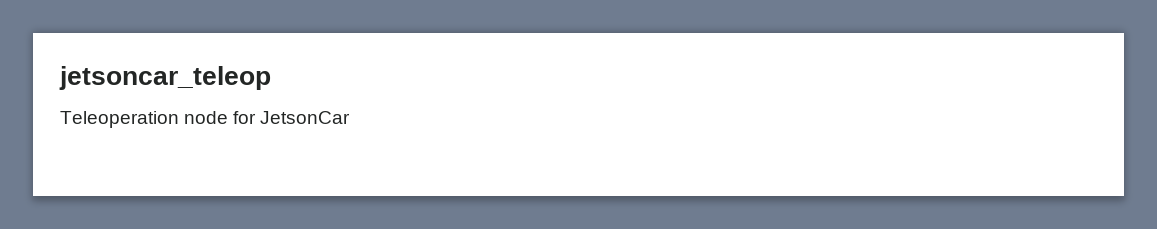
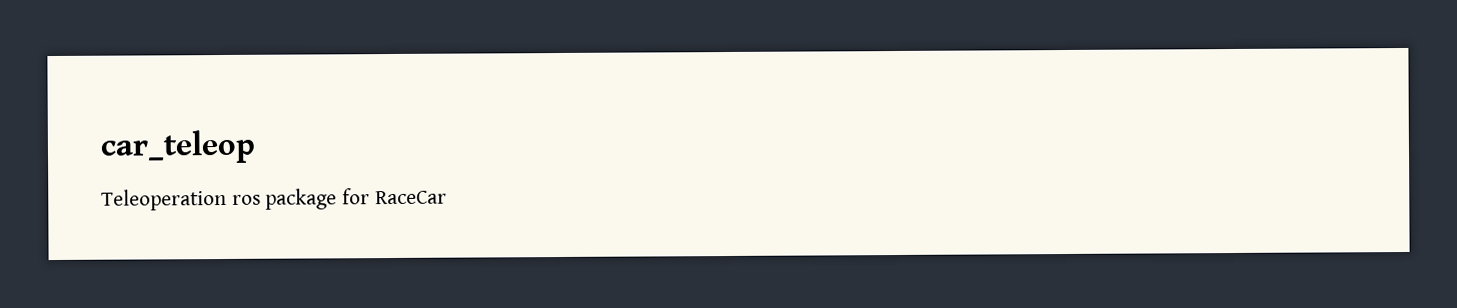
[59,66,271,90] jetsoncar_teleop -> [100,129,256,164] car_teleop
[184,111,351,124] node for JetsonCar -> [231,188,447,210] ros package for RaceCar

